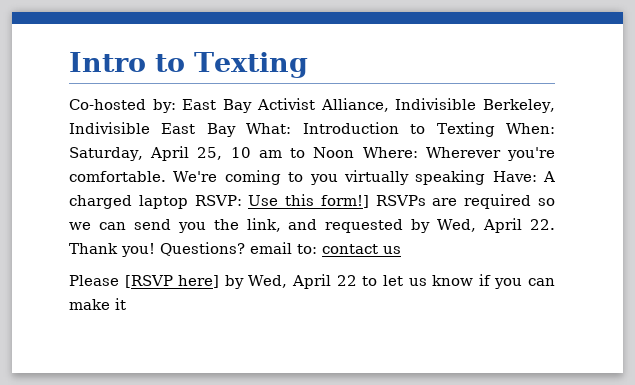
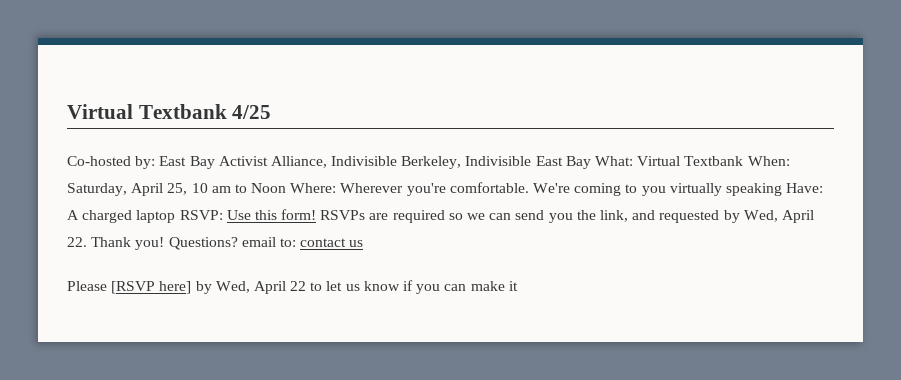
[69,52,308,78] Intro to Texting -> [67,104,272,119] Virtual Textbank 4/25
[302,122,495,137] Introduction to Texting -> [637,156,744,166] Virtual Textbank
[320,195,369,208] form!] -> [281,209,317,220] form!

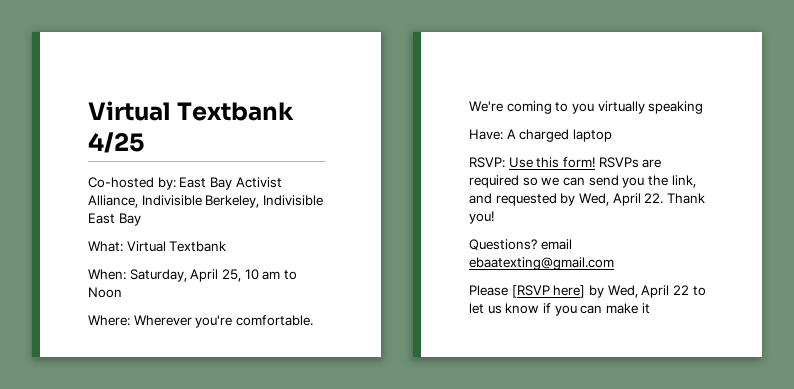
(591, 162) none -> (141, 219) //
(744, 161) none -> (227, 246) //
(287, 188) none -> (122, 292) //
(782, 189) none -> (704, 107) //
(176, 216) none -> (612, 135) //
(165, 243) none -> (494, 217) //
[279,238,364,247] to: contact us -> [469,257,614,270] ebaatexting@gmail.com

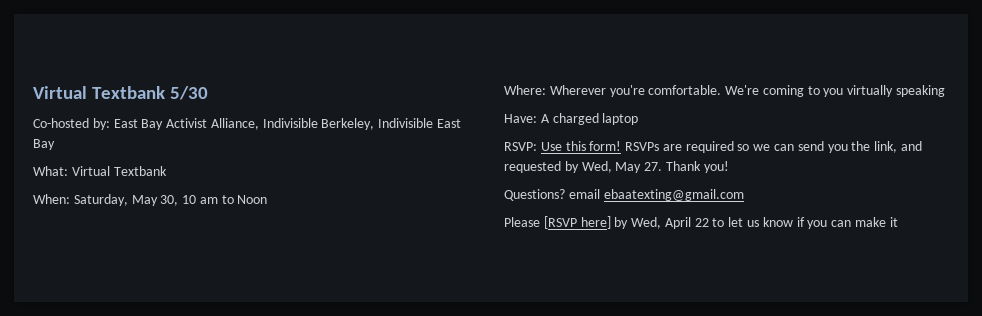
[88,101,295,121] [88,132,144,153] Virtual Textbank 4/25 -> [33,86,209,100] Virtual Textbank 5/30
[190,269,241,282] April 25, -> [131,195,179,206] May 30,
[612,193,664,206] April 22. -> [615,162,663,173] May 27.

